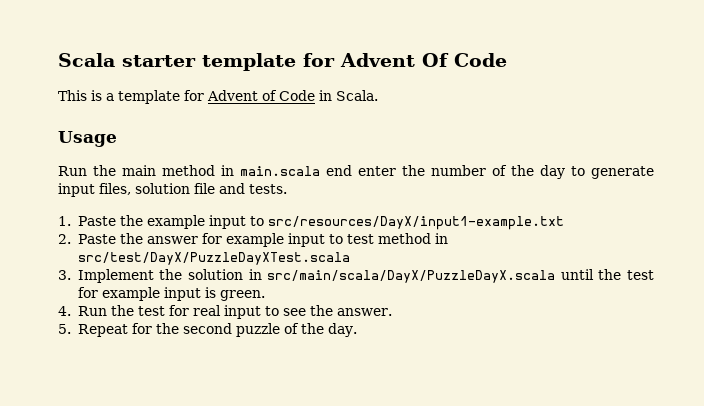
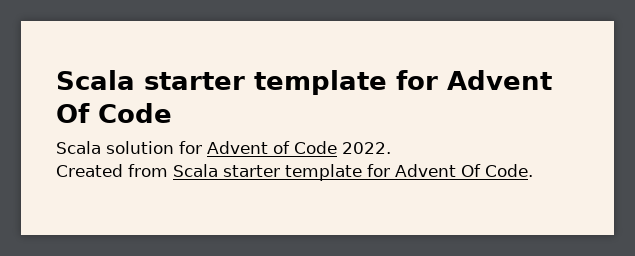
[58,90,378,104] [58,131,117,147] [58,165,654,179] [58,183,287,197] [58,215,564,230] [58,233,448,247] [77,252,350,265] [58,269,654,283] [77,287,265,301] [58,305,392,319] [58,323,357,337] This is a template for Advent of Code in Scala. // Usage // Run the main method in main.scala end enter the number of the day to generate input files, solution file and tests. // 1. Paste the example input to src/resources/DayX/input1-example.txt // 2. Paste the answer for example input to test method in src/test/DayX/PuzzleDayXTest.scala // 3. Implement the solution in src/main/scala/DayX/PuzzleDayX.scala until the test for example input is green. // 4. Run the test for real input to see the answer. // 5. Repeat for the second puzzle of the day. -> [56,141,391,154] [56,164,533,181] Scala solution for Advent of Code 2022. // Created from Scala starter template for Advent Of Code.

